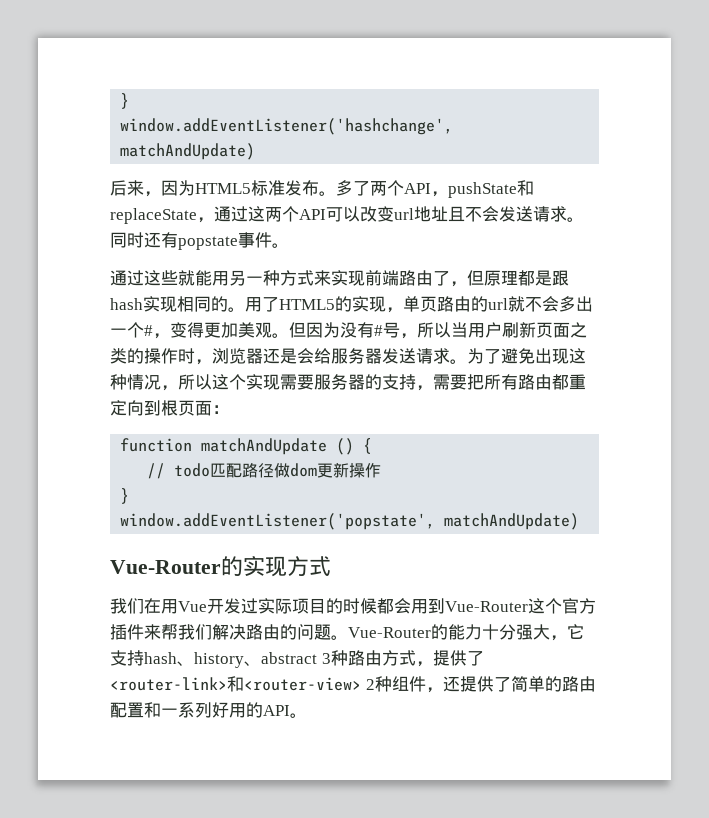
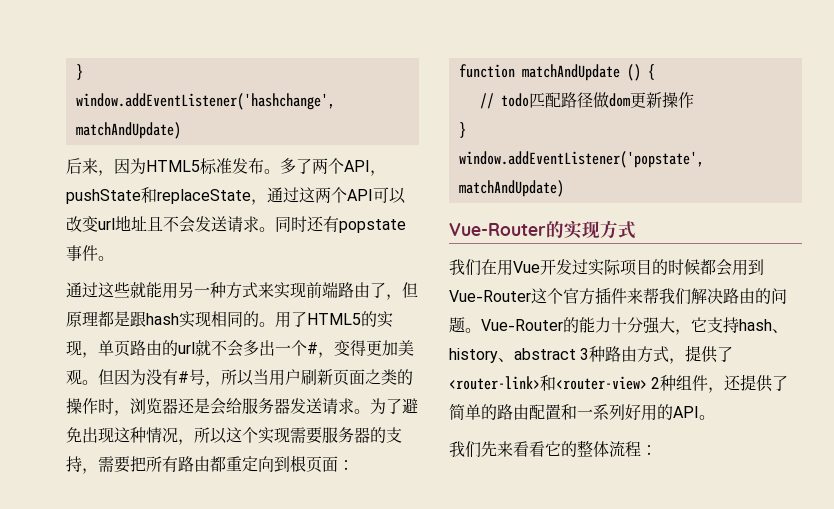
(307, 715) none -> [449,440,657,458] // 我们先来看看它的整体流程：

